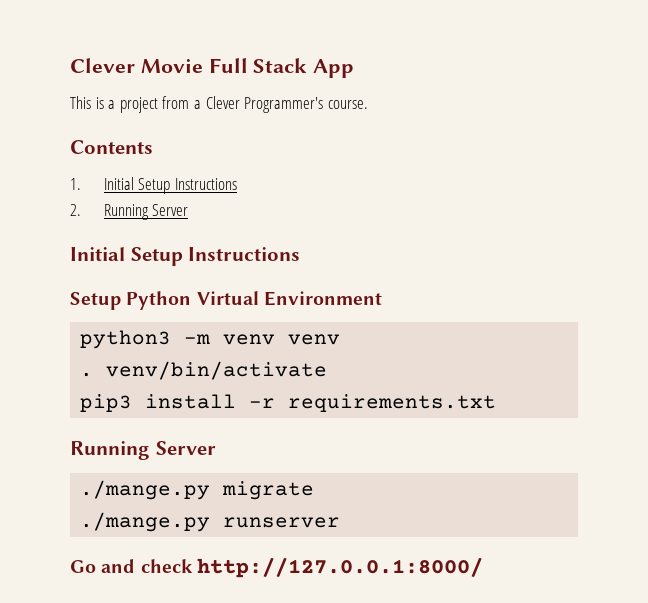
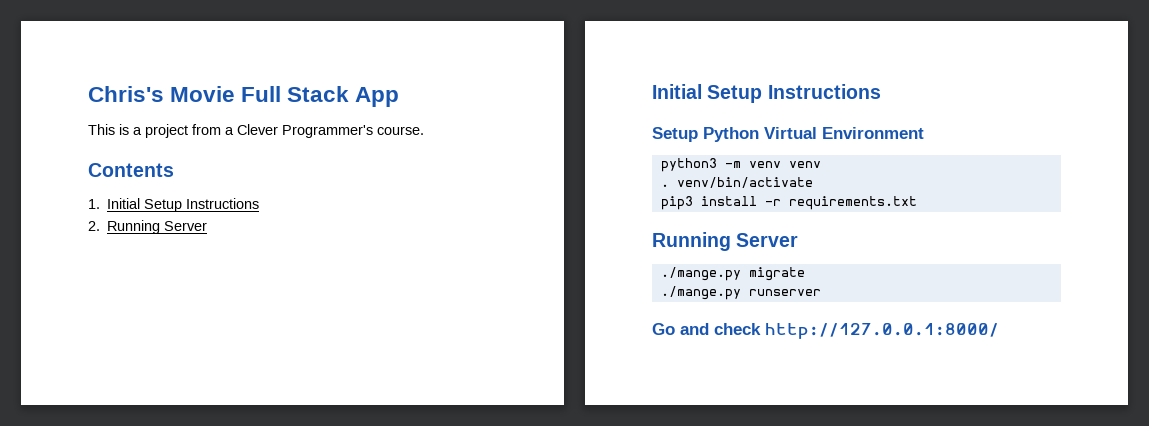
[70,58,135,73] Clever -> [88,86,164,102] Chris's

